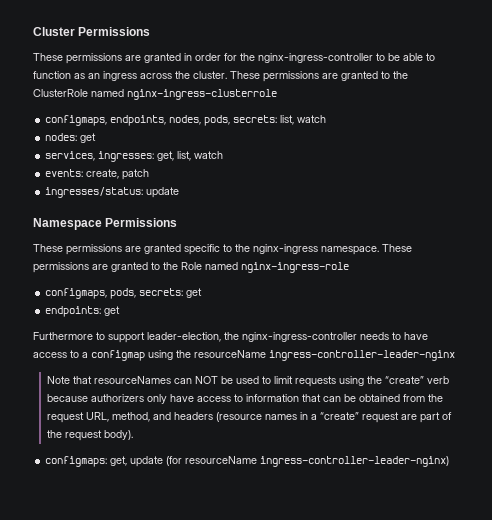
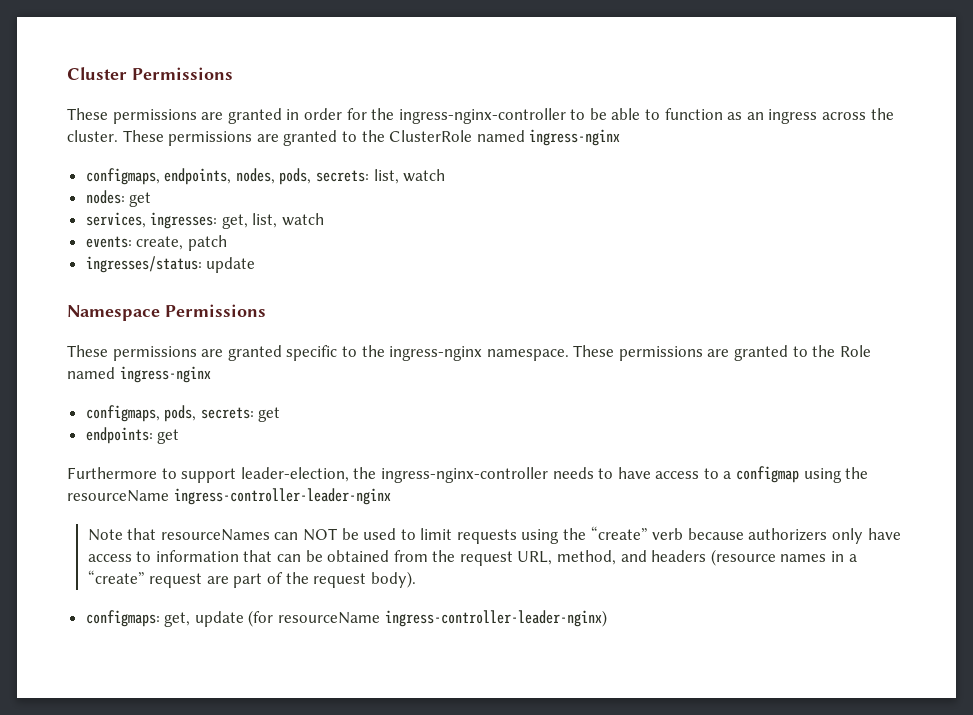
[258,53,373,63] nginx-ingress-controller -> [398,108,566,124] ingress-nginx-controller
[127,89,277,100] nginx-ingress-clusterrole -> [529,129,621,146] ingress-nginx
[253,244,318,254] nginx-ingress -> [389,346,483,361] ingress-nginx
[241,262,349,273] nginx-ingress-role -> [119,366,211,383] ingress-nginx
[242,332,357,342] nginx-ingress-controller -> [380,467,548,483] ingress-nginx-controller

